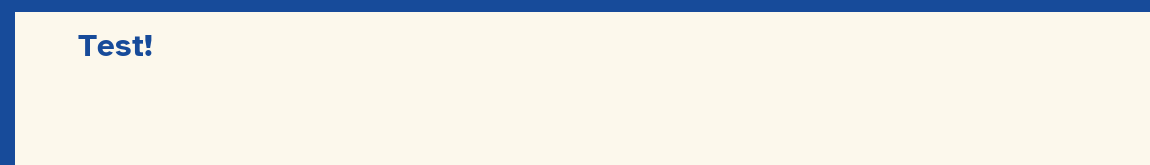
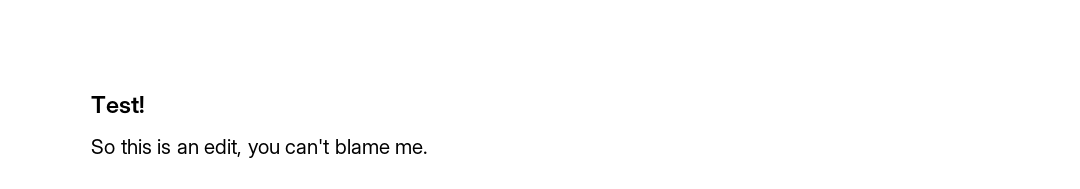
(153, 45) none -> [91,139,429,158] // So this is an edit, you can't blame me.

